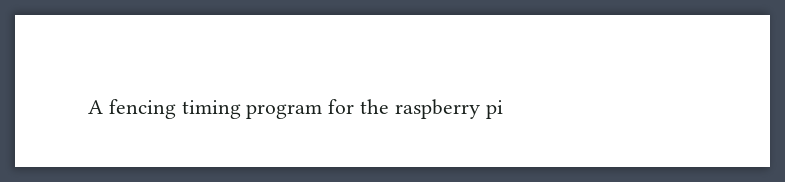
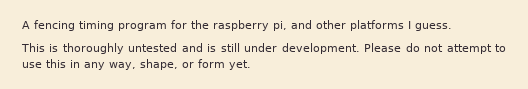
[485,100,503,119] pi -> [273,20,452,31] [21,43,506,54] [22,59,251,70] pi, and other platforms I guess. // This is thoroughly untested and is still under development. Please do not attempt to use this in any way, shape, or form yet.

